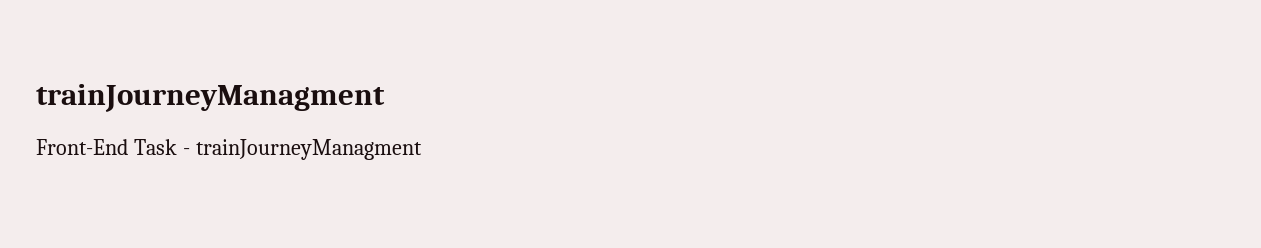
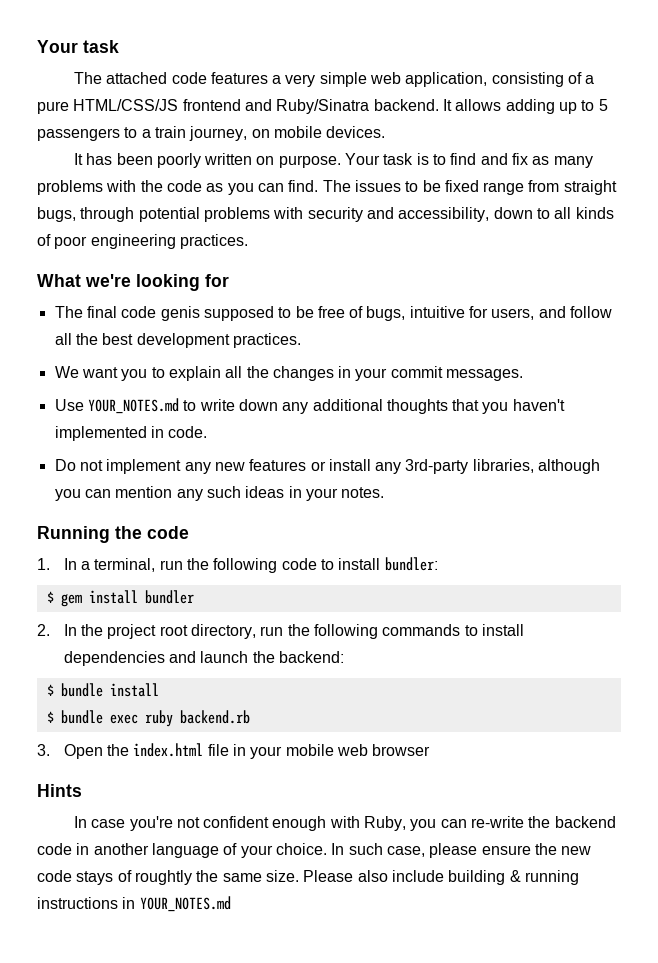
[36,84,385,112] [36,139,422,160] trainJourneyManagment // Front-End Task - trainJourneyManagment -> [37,40,119,53] [73,72,595,87] [37,99,608,114] [37,126,386,141] [73,153,593,168] [37,180,617,195] [37,207,614,222] [37,234,248,249] [37,274,229,291] [54,306,613,321] [54,333,301,348] [54,366,524,381] [54,398,565,414] [54,426,208,441] [54,459,601,474] [54,486,385,501] [37,526,189,543] [37,557,438,573] [46,590,194,607] [37,624,525,639] [63,651,345,666] [46,683,159,697] [46,710,250,727] [37,743,431,759] [37,784,82,797] [73,816,616,831] [37,843,592,858] [37,870,579,885] [37,896,231,912] Your task // The attached code features a very simple web application, consisting of a pure HTML/CSS/JS frontend and Ruby/Sinatra backend. It allows adding up to 5 passengers to a train journey, on mobile devices. // It has been poorly written on purpose. Your task is to find and fix as many problems with the code as you can find. The issues to be fixed range from straight bugs, through potential problems with security and accessibility, down to all kinds of poor engineering practices. // What we're looking for // The final code genis supposed to be free of bugs, intuitive for users, and follow all the best development practices. // We want you to explain all the changes in your commit messages. // Use YOUR_NOTES.md to write down any additional thoughts that you haven't implemented in code. // Do not implement any new features or install any 3rd-party libraries, although you can mention any such ideas in your notes. // Running the code // 1. In a terminal, run the following code to install bundler: // $ gem install bundler // 2. In the project root directory, run the following commands to install dependencies and launch the backend: // $ bundle install // $ bundle exec ruby backend.rb // 3. Open the index.html file in your mobile web browser // Hints // In case you're not confident enough with Ruby, you can re-write the backend code in another language of your choice. In such case, please ensure the new code stays of roughtly the same size. Please also include building & running instructions in YOUR_NOTES.md

